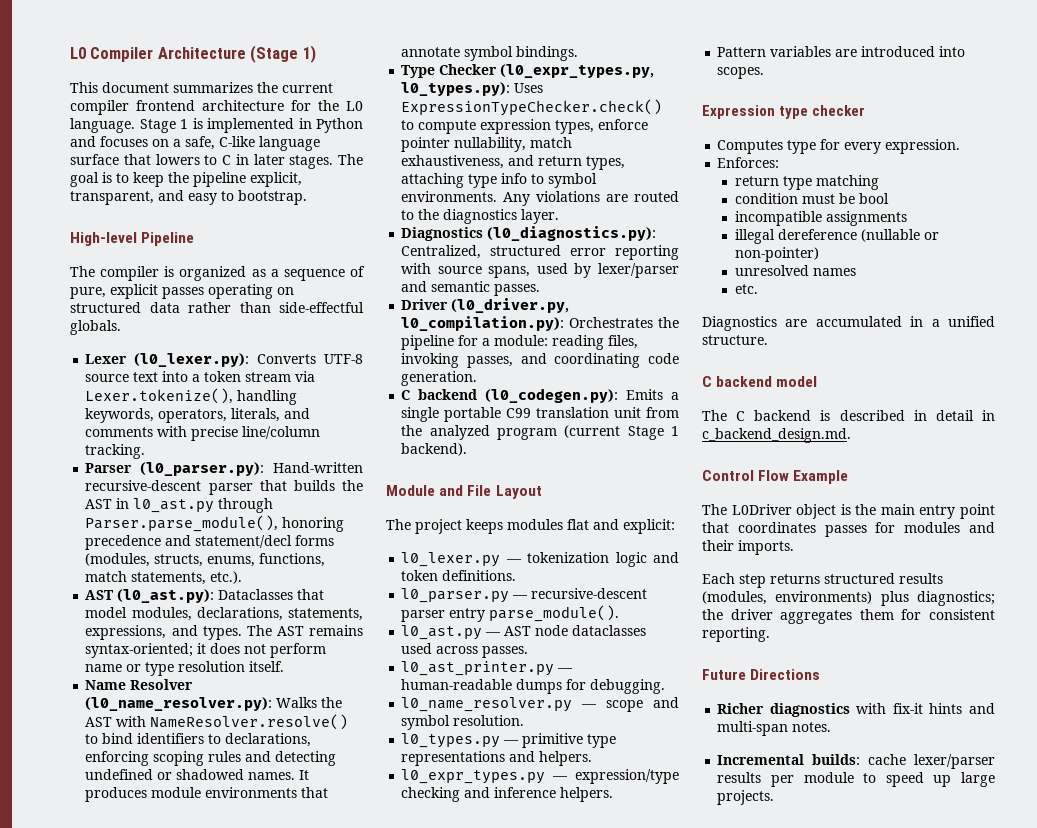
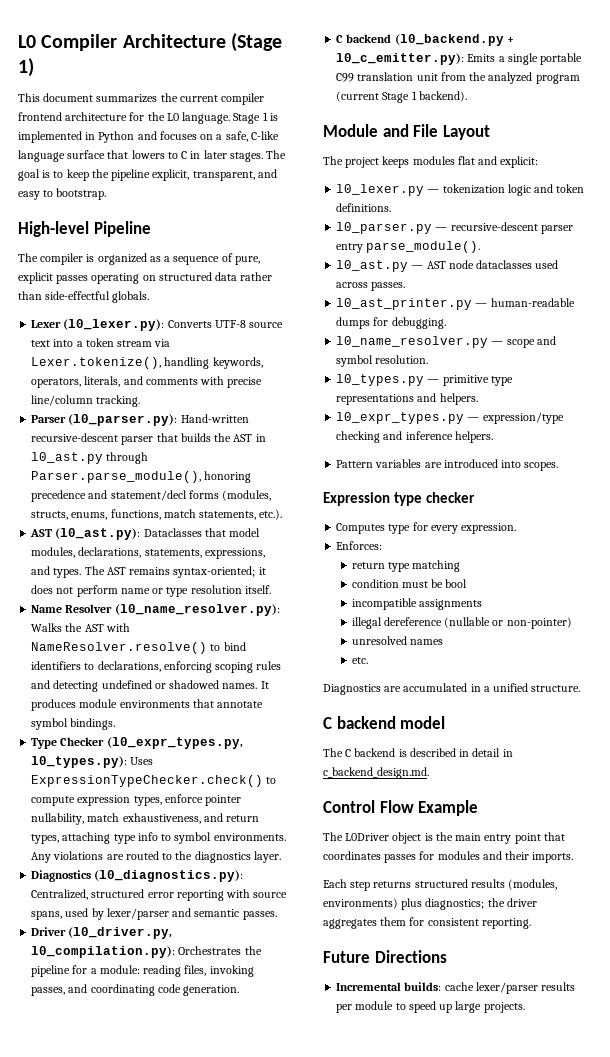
[485,388,619,403] (l0_codegen.py): -> [394,34,514,46] [336,53,465,65] (l0_backend.py + l0_c_emitter.py):
[717,703,995,717] [717,721,832,736] // Richer diagnostics with fix-it hints and multi-span notes. -> (447, 956) none

